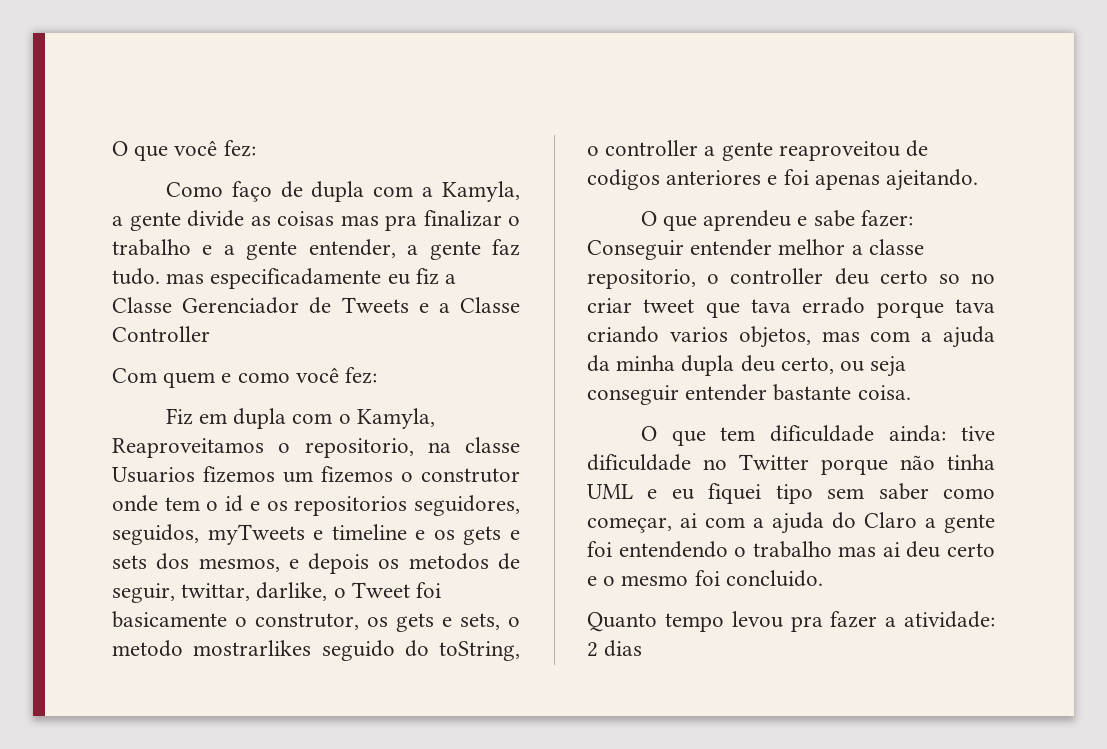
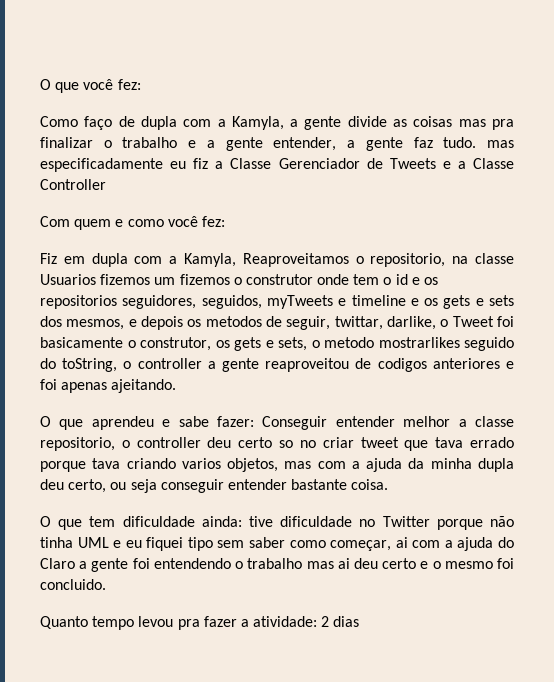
[338,414,351,424] o -> [169,256,178,264] a

